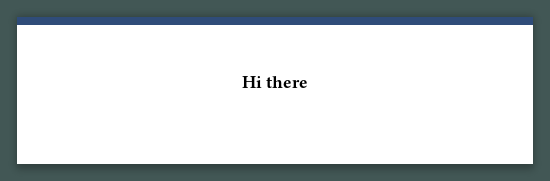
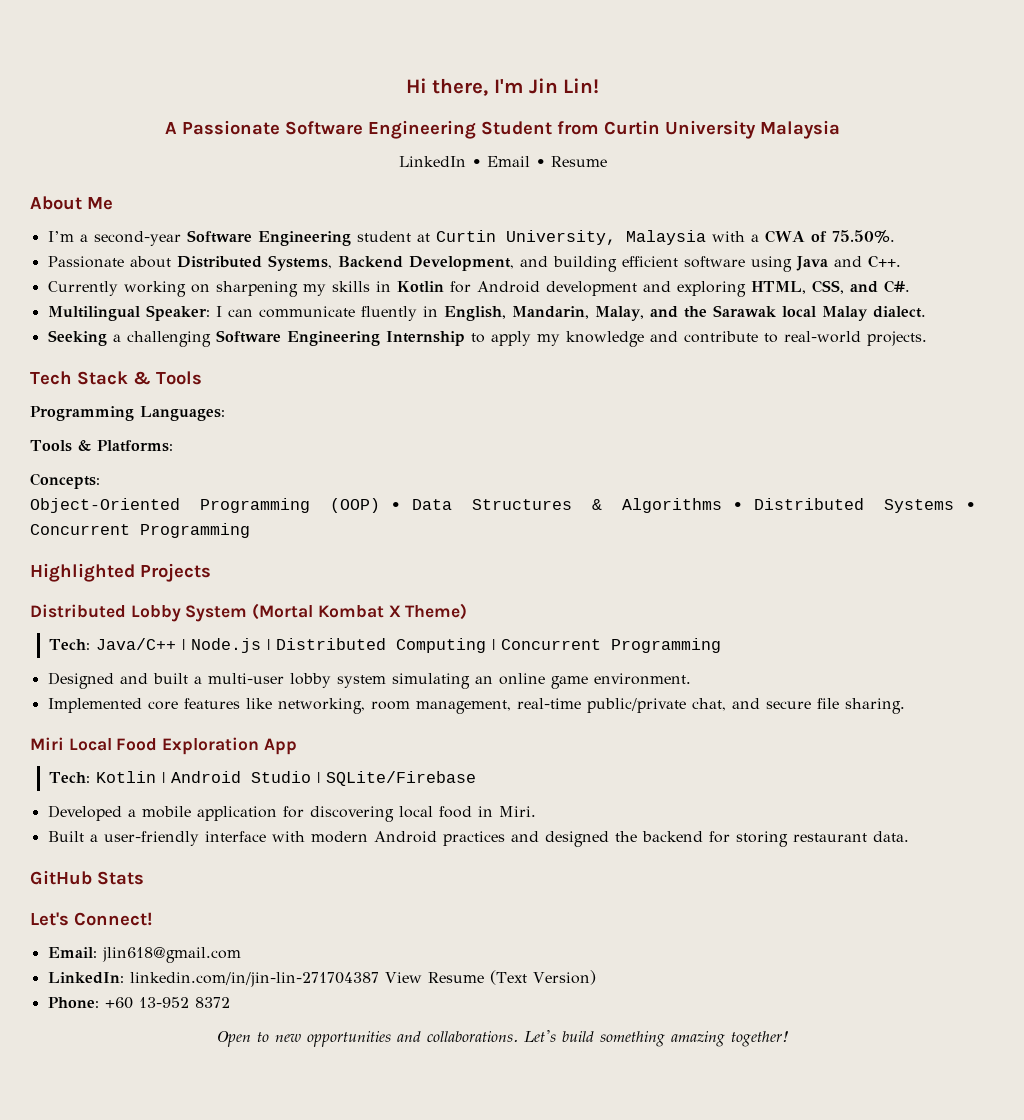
[266,76,309,88] there -> [432,78,600,96] [165,120,840,139] [398,156,607,167] [30,196,113,210] [47,230,895,246] [47,255,901,272] [47,280,910,297] [47,305,926,321] [47,330,927,347] [30,371,202,385] [30,406,225,421] [30,440,173,452] [30,473,100,489] [30,498,976,513] [30,523,250,538] [30,563,211,582] [30,603,468,622] [48,638,721,653] [47,672,691,689] [47,698,905,714] [30,737,297,755] [48,771,476,786] [47,805,536,822] [47,831,909,847] [30,870,144,885] [30,912,152,926] [47,947,241,963] [47,970,596,987] [47,997,230,1009] [216,1030,789,1047] there, I'm Jin Lin! // A Passionate Software Engineering Student from Curtin University Malaysia // LinkedIn • Email • Resume // About Me // I’m a second-year Software Engineering student at Curtin University, Malaysia with a CWA of 75.50%. // Passionate about Distributed Systems, Backend Development, and building efficient software using Java and C++. // Currently working on sharpening my skills in Kotlin for Android development and exploring HTML, CSS, and C#. // Multilingual Speaker: I can communicate fluently in English, Mandarin, Malay, and the Sarawak local Malay dialect. // Seeking a challenging Software Engineering Internship to apply my knowledge and contribute to real-world projects. // Tech Stack & Tools // Programming Languages: // Tools & Platforms: // Concepts: // Object-Oriented Programming (OOP) • Data Structures & Algorithms • Distributed Systems • Concurrent Programming // Highlighted Projects // Distributed Lobby System (Mortal Kombat X Theme) // Tech: Java/C++ | Node.js | Distributed Computing | Concurrent Programming // Designed and built a multi-user lobby system simulating an online game environment. // Implemented core features like networking, room management, real-time public/private chat, and secure file sharing. // Miri Local Food Exploration App // Tech: Kotlin | Android Studio | SQLite/Firebase // Developed a mobile application for discovering local food in Miri. // Built a user-friendly interface with modern Android practices and designed the backend for storing restaurant data. // GitHub Stats // Let's Connect! // Email: jlin618@gmail.com // LinkedIn: linkedin.com/in/jin-lin-271704387 View Resume (Text Version) // Phone: +60 13-952 8372 // Open to new opportunities and collaborations. Let's build something amazing together!

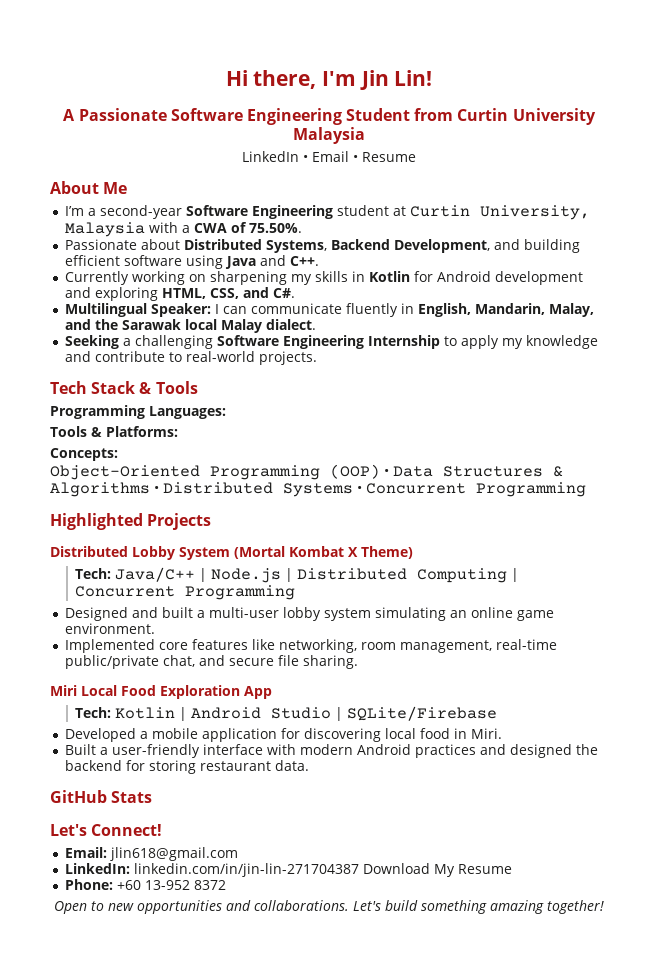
[384,970,596,985] View Resume (Text Version) -> [362,863,512,877] Download My Resume

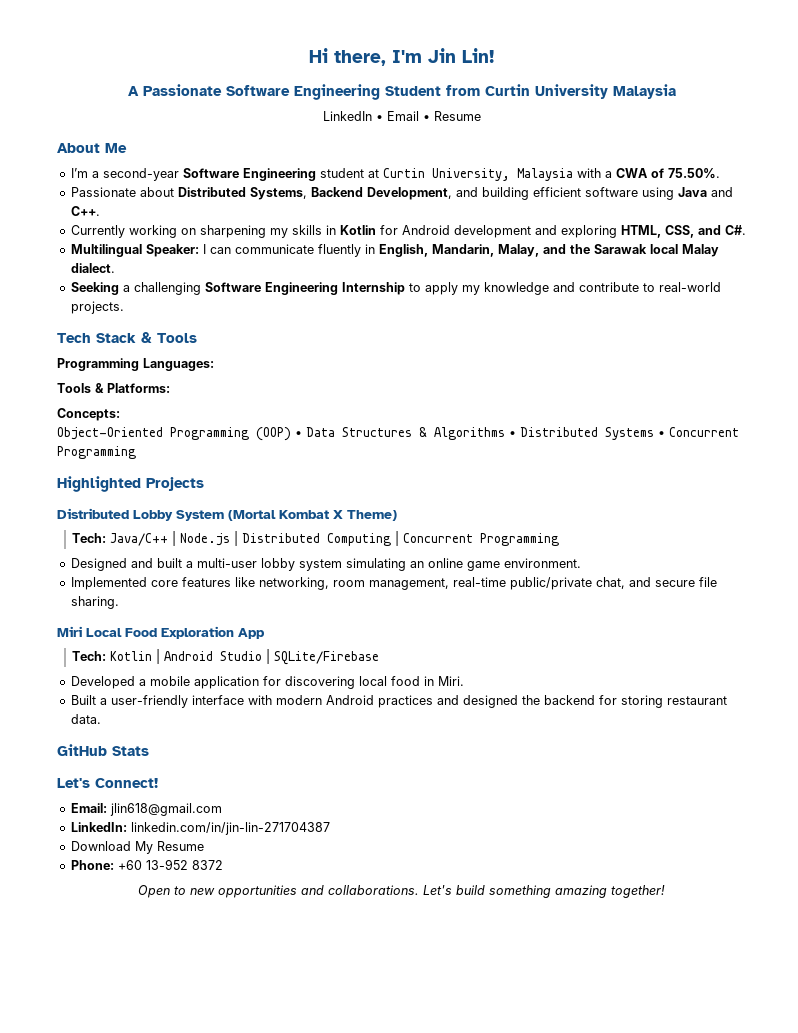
(359, 870) none -> (330, 828) //

